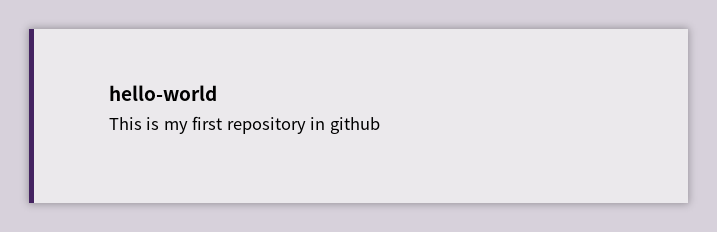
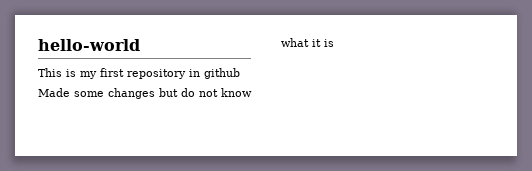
(380, 125) none -> [38,88,252,99] [281,38,334,47] // Made some changes but do not know what it is

